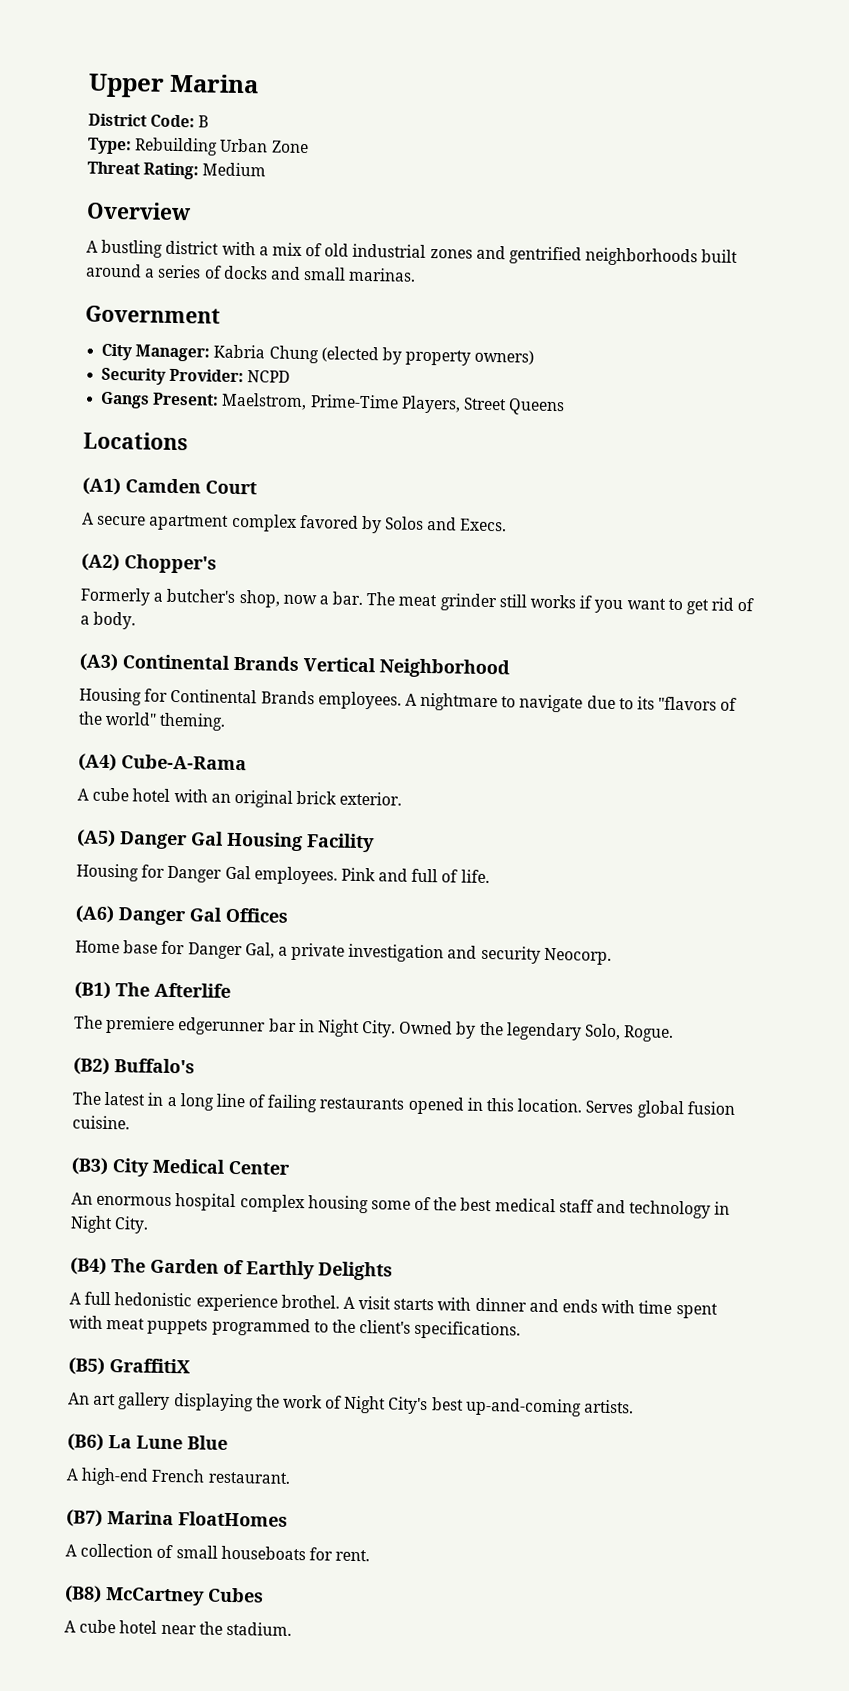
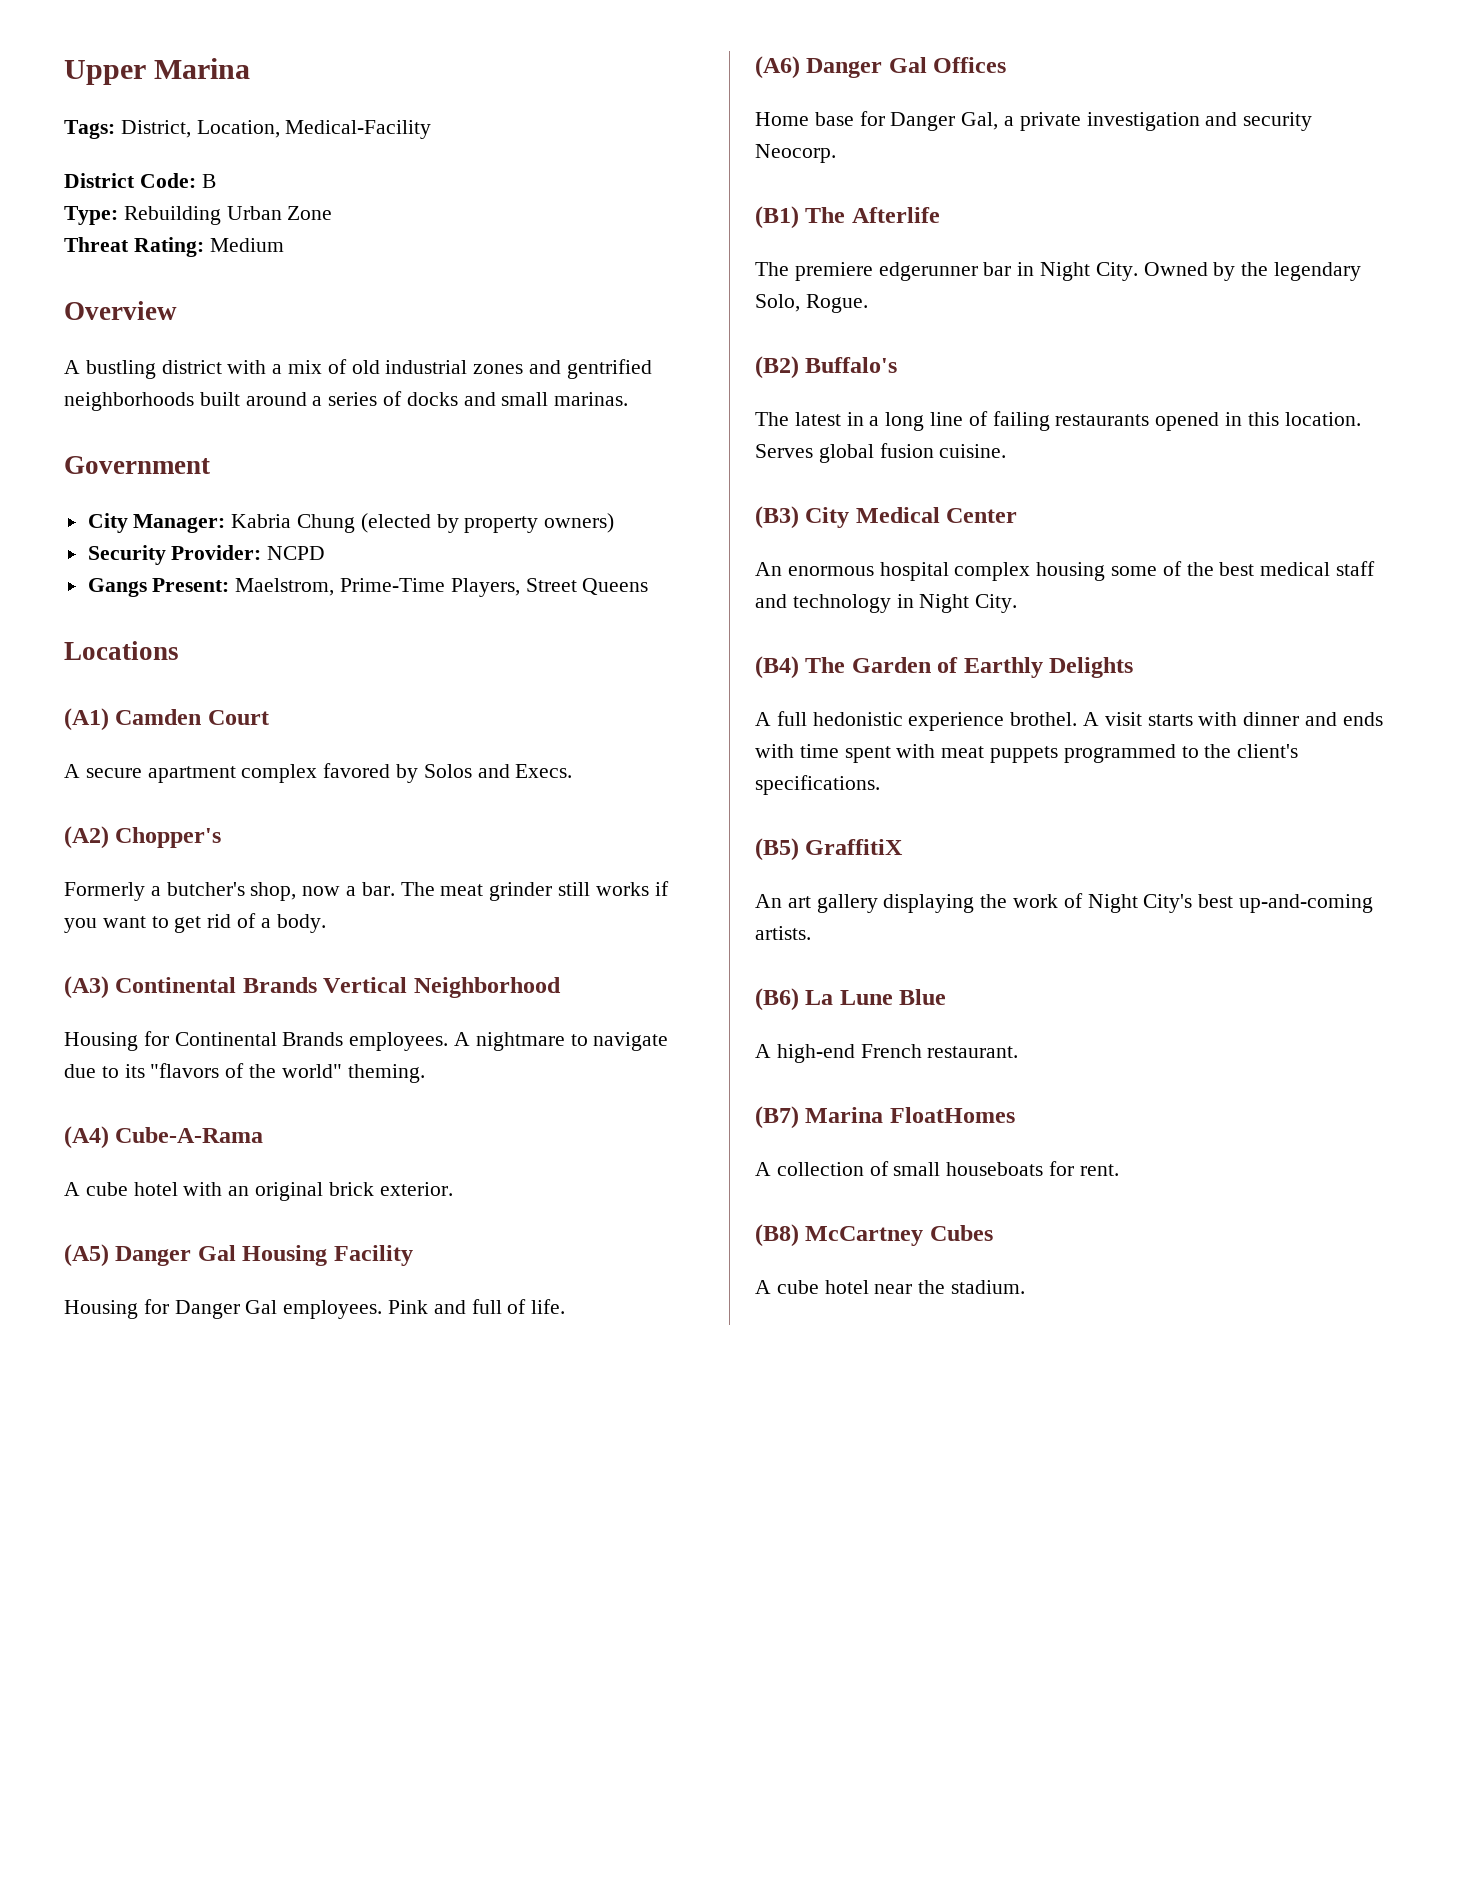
(260, 83) none -> [64,120,432,139] // Tags: District, Location, Medical-Facility

